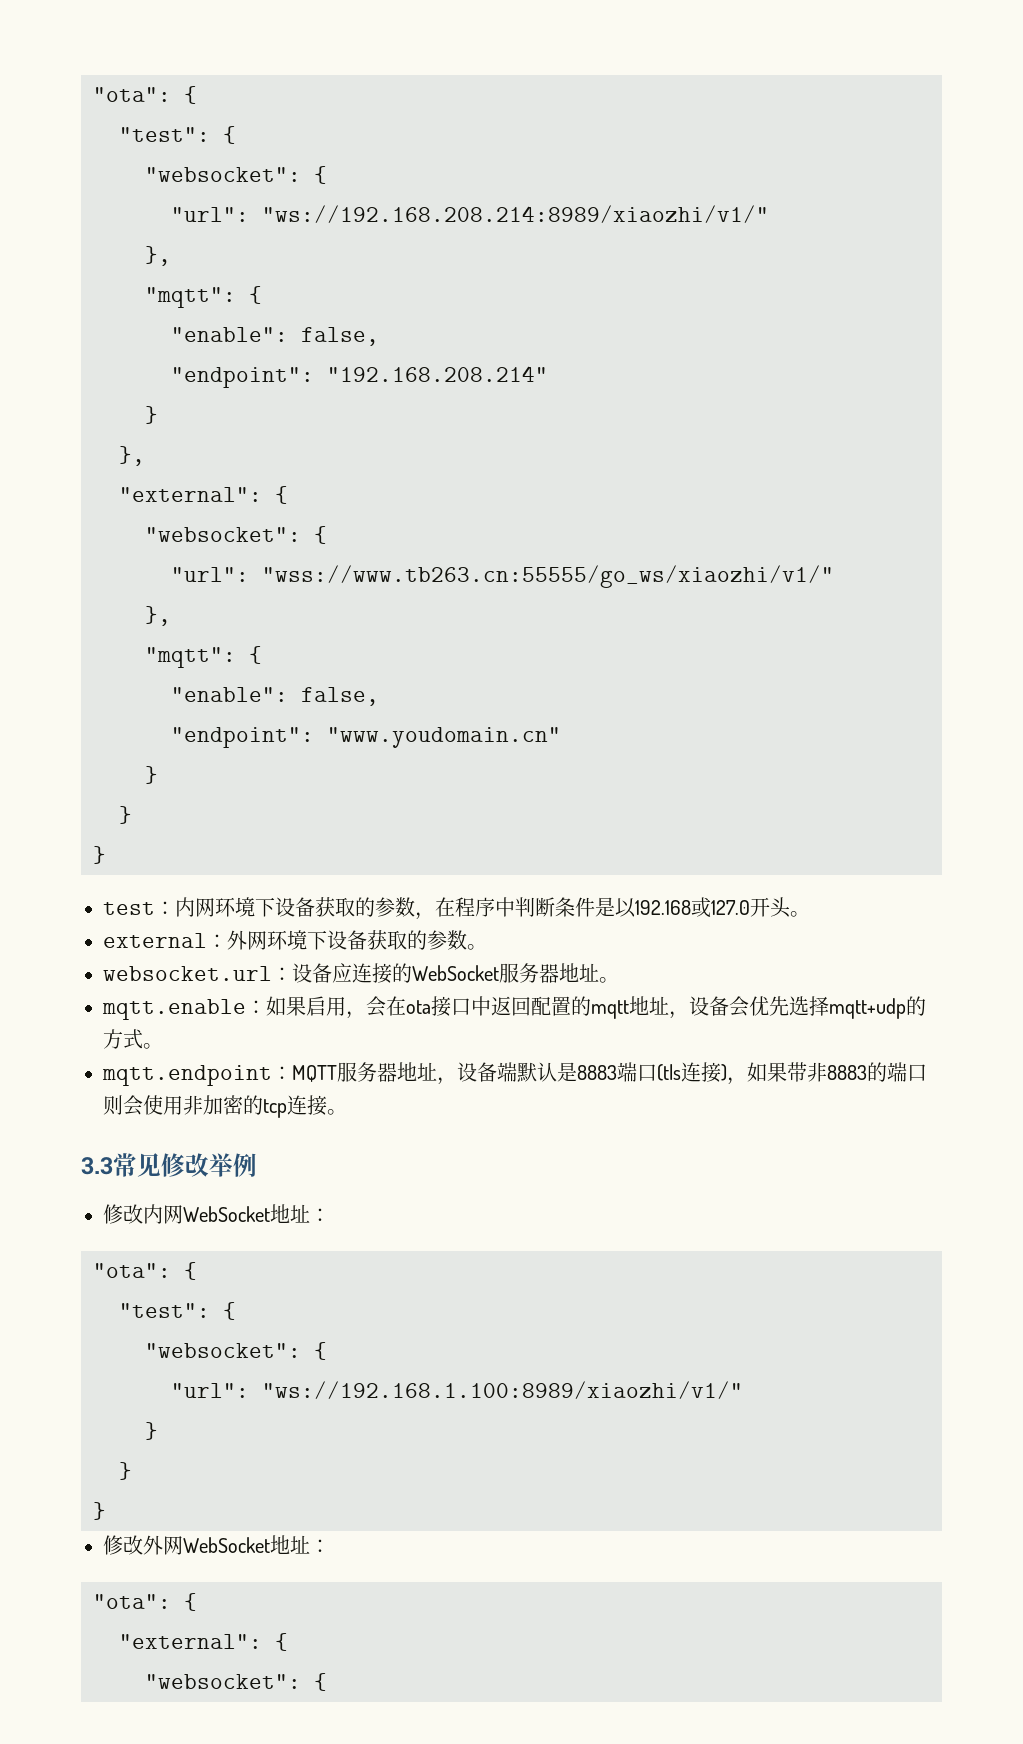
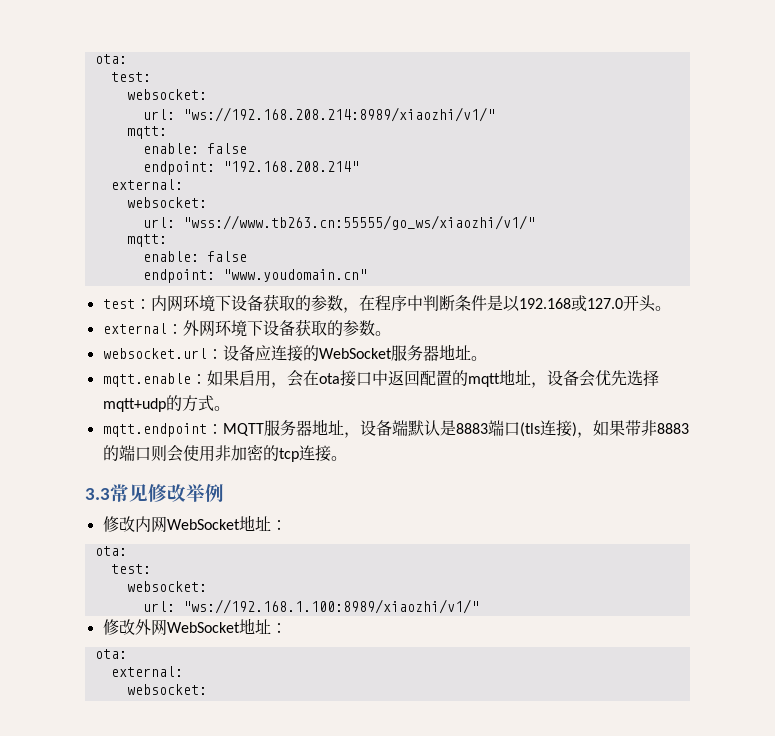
[93,86,197,104] [119,126,236,144] [145,166,327,184] [171,205,769,223] [145,246,171,266] [145,286,262,308] [171,327,379,346] [171,366,548,388] [145,406,158,424] [119,446,145,466] [119,486,288,504] [145,526,327,544] [171,565,834,588] [145,606,171,626] [145,646,262,668] [171,687,379,706] [171,727,561,748] [145,766,158,784] [119,806,132,824] [93,846,106,864] "ota": { // "test": { // "websocket": { // "url": "ws://192.168.208.214:8989/xiaozhi/v1/" // }, // "mqtt": { // "enable": false, // "endpoint": "192.168.208.214" // } // }, // "external": { // "websocket": { // "url": "wss://www.tb263.cn:55555/go_ws/xiaozhi/v1/" // }, // "mqtt": { // "enable": false, // "endpoint": "www.youdomain.cn" // } // } // } -> [94,54,127,64] [110,72,151,82] [126,89,207,100] [142,107,495,122] [126,126,167,139] [142,143,247,154] [142,161,359,175] [110,179,183,190] [126,197,207,208] [142,215,535,230] [126,234,167,247] [142,251,247,262] [142,269,367,283] ota: // test: // websocket: // url: "ws://192.168.208.214:8989/xiaozhi/v1/" // mqtt: // enable: false // endpoint: "192.168.208.214" // external: // websocket: // url: "wss://www.tb263.cn:55555/go_ws/xiaozhi/v1/" // mqtt: // enable: false // endpoint: "www.youdomain.cn"
[93,1262,197,1280] [119,1302,236,1320] [145,1342,327,1360] [171,1381,743,1399] [145,1422,158,1440] [119,1462,132,1480] [93,1502,106,1520] "ota": { // "test": { // "websocket": { // "url": "ws://192.168.1.100:8989/xiaozhi/v1/" // } // } // } -> [94,546,127,556] [110,564,151,574] [126,581,207,592] [142,599,479,614] ota: // test: // websocket: // url: "ws://192.168.1.100:8989/xiaozhi/v1/"
[93,1593,197,1611] [119,1633,288,1651] [145,1673,327,1691] "ota": { // "external": { // "websocket": { -> [94,649,127,659] [110,666,183,677] [126,684,207,695] ota: // external: // websocket:

